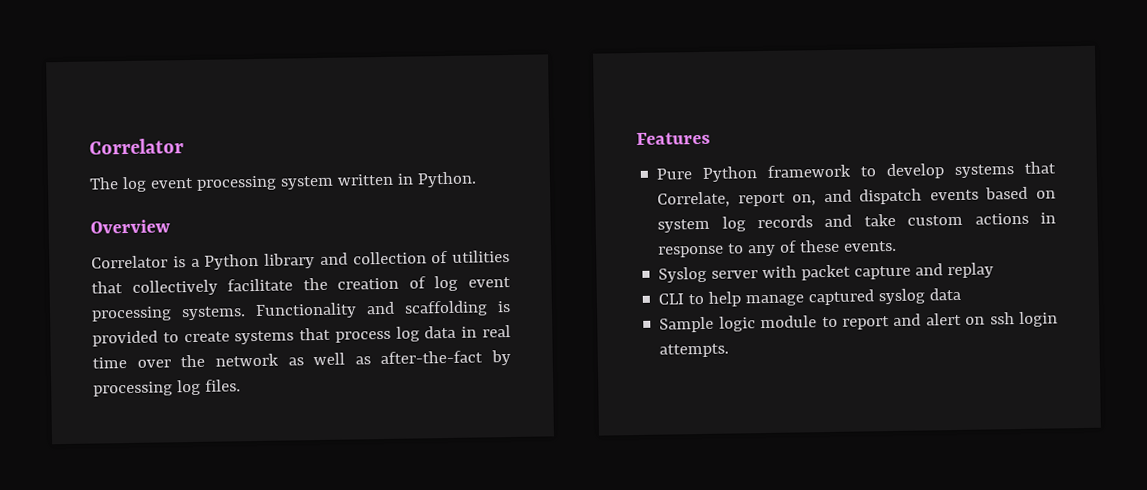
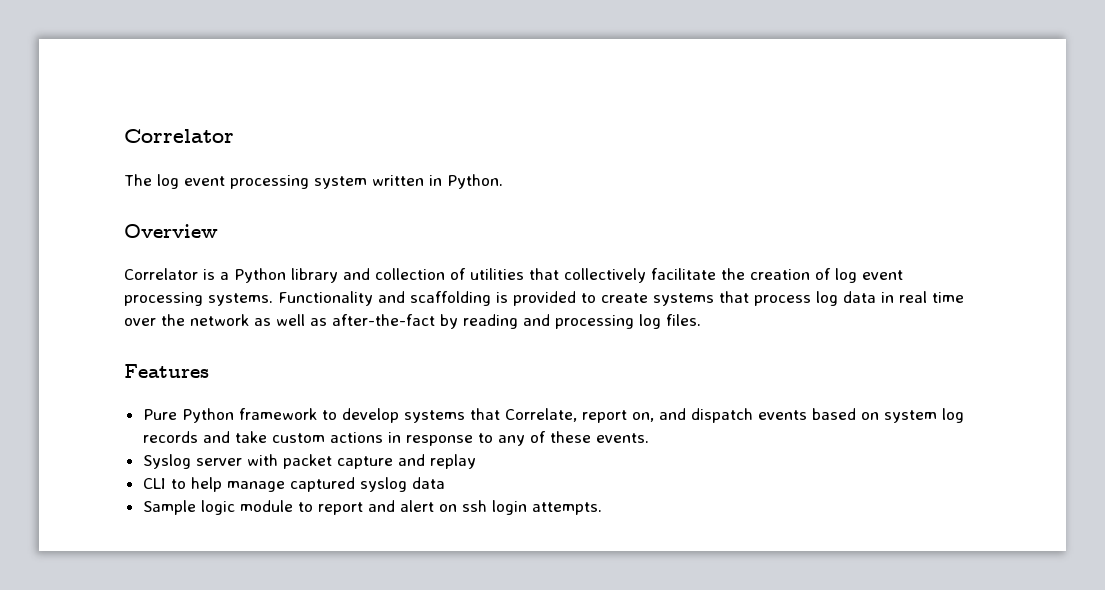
(511, 358) none -> [463,314,550,329] reading and

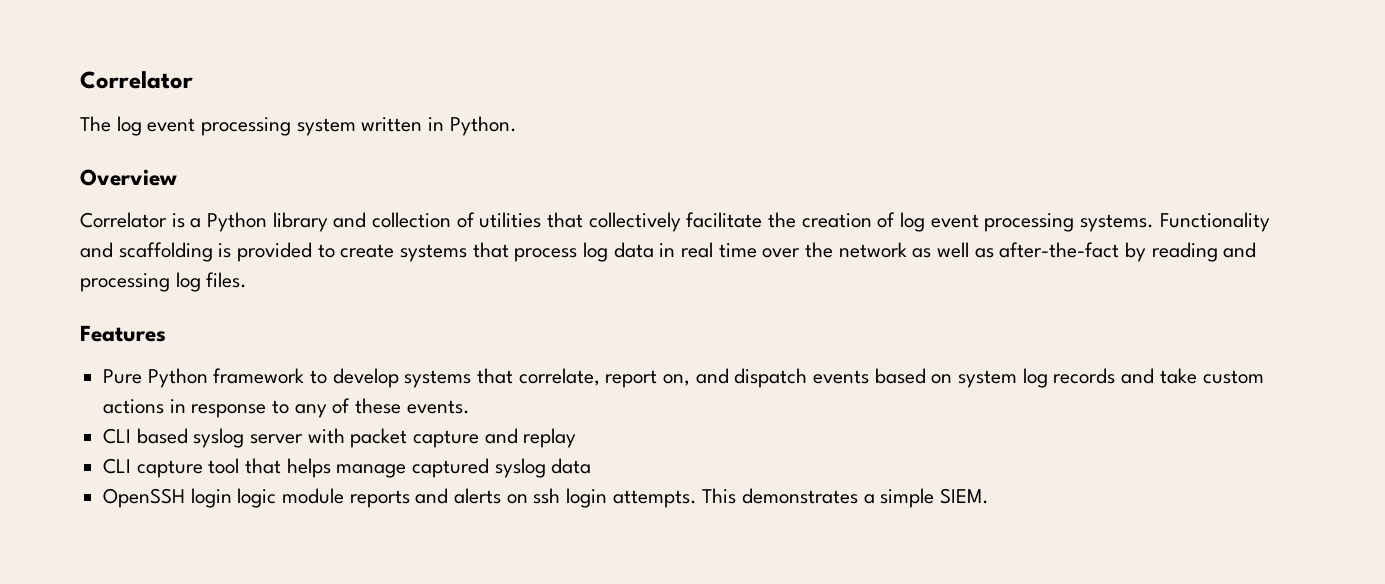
[504,408,577,422] Correlate, -> [518,368,600,386] correlate,
[142,454,191,469] Syslog -> [103,428,245,448] CLI based syslog
[170,477,222,492] to help -> [136,458,331,478] capture tool that helps
[142,500,602,515] Sample logic module to report and alert on ssh login attempts. -> [103,488,990,508] OpenSSH login logic module reports and alerts on ssh login attempts. This demonstrates a simple SIEM.

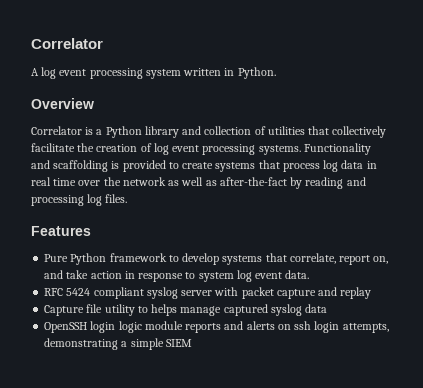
[80,116,111,132] The -> [31,68,39,76] A
[734,368,1264,388] [103,398,470,418] [103,428,188,444] dispatch events based on system log records and take custom actions in response to any of these events. // CLI based -> [66,270,310,282] [44,287,144,299] take action in response to system log event data. // RFC 5424 compliant
[103,458,282,478] CLI capture tool that -> [44,304,148,316] Capture file utility to
[612,488,859,508] attempts. This demonstrates -> [342,323,389,333] [44,338,119,350] attempts, demonstrating
[940,488,990,504] SIEM. -> [165,339,192,347] SIEM

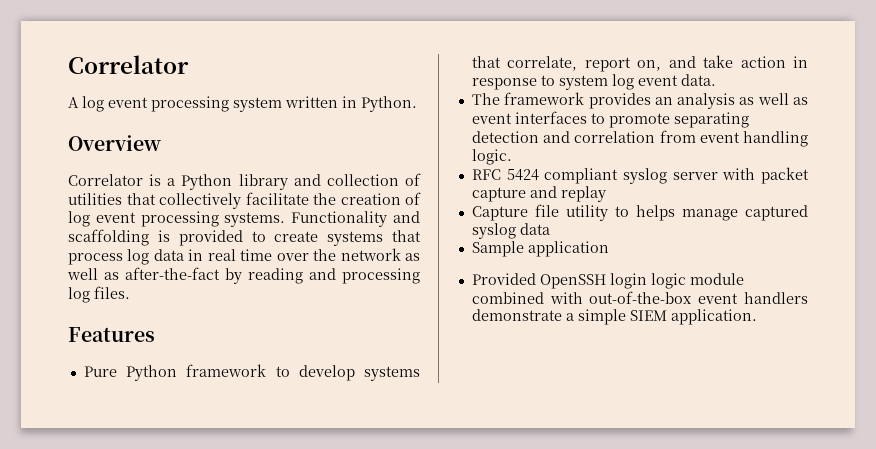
(310, 274) none -> [471,92,808,109] [471,111,749,128] [471,130,808,147] [471,149,512,165] // The framework provides an analysis as well as event interfaces to promote separating detection and correlation from event handling logic.
(328, 308) none -> [471,241,609,257] [471,273,536,285] Sample application // Provided
[185,321,389,333] [44,338,119,350] reports and alerts on ssh login attempts, demonstrating -> [471,291,808,304] [471,309,562,321] combined with out-of-the-box event handlers demonstrate
(192, 343) none -> [670,309,757,325] application.

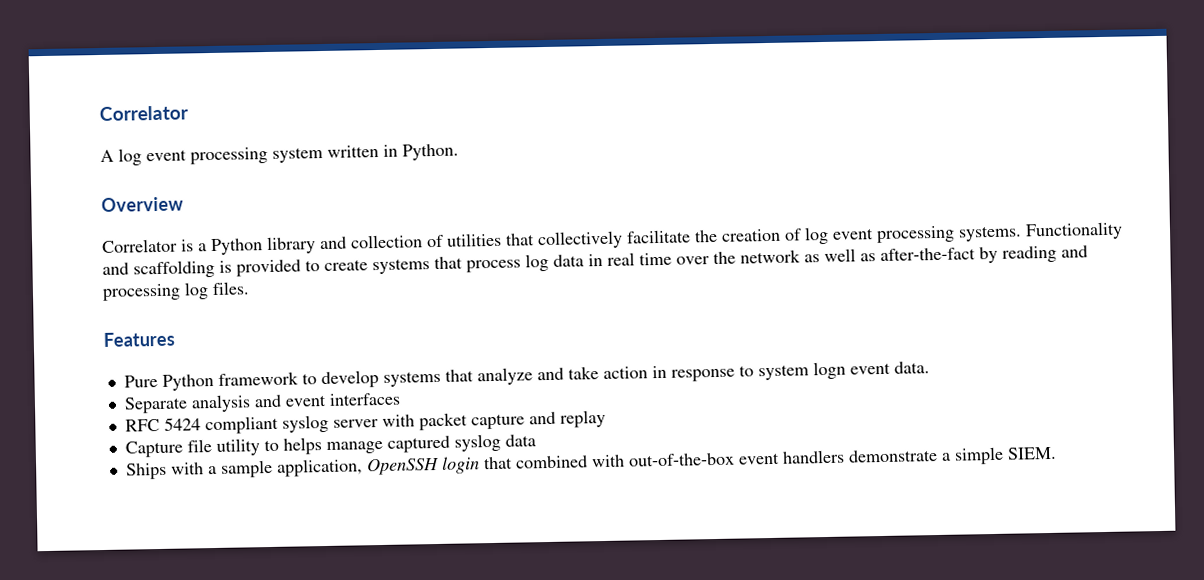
[507,56,662,72] correlate, report on, -> [476,367,533,386] analyze
[611,74,634,90] log -> [812,361,846,380] logn
[471,92,808,109] [471,111,749,128] [471,130,808,147] [471,149,512,165] The framework provides an analysis as well as event interfaces to promote separating detection and correlation from event handling logic. -> [123,392,401,414] Separate analysis and event interfaces
[471,241,609,257] [471,273,744,289] Sample application // Provided OpenSSH login logic module -> [125,456,513,480] Ships with a sample application, OpenSSH login that
[629,309,757,325] SIEM application. -> [1006,446,1057,460] SIEM.

